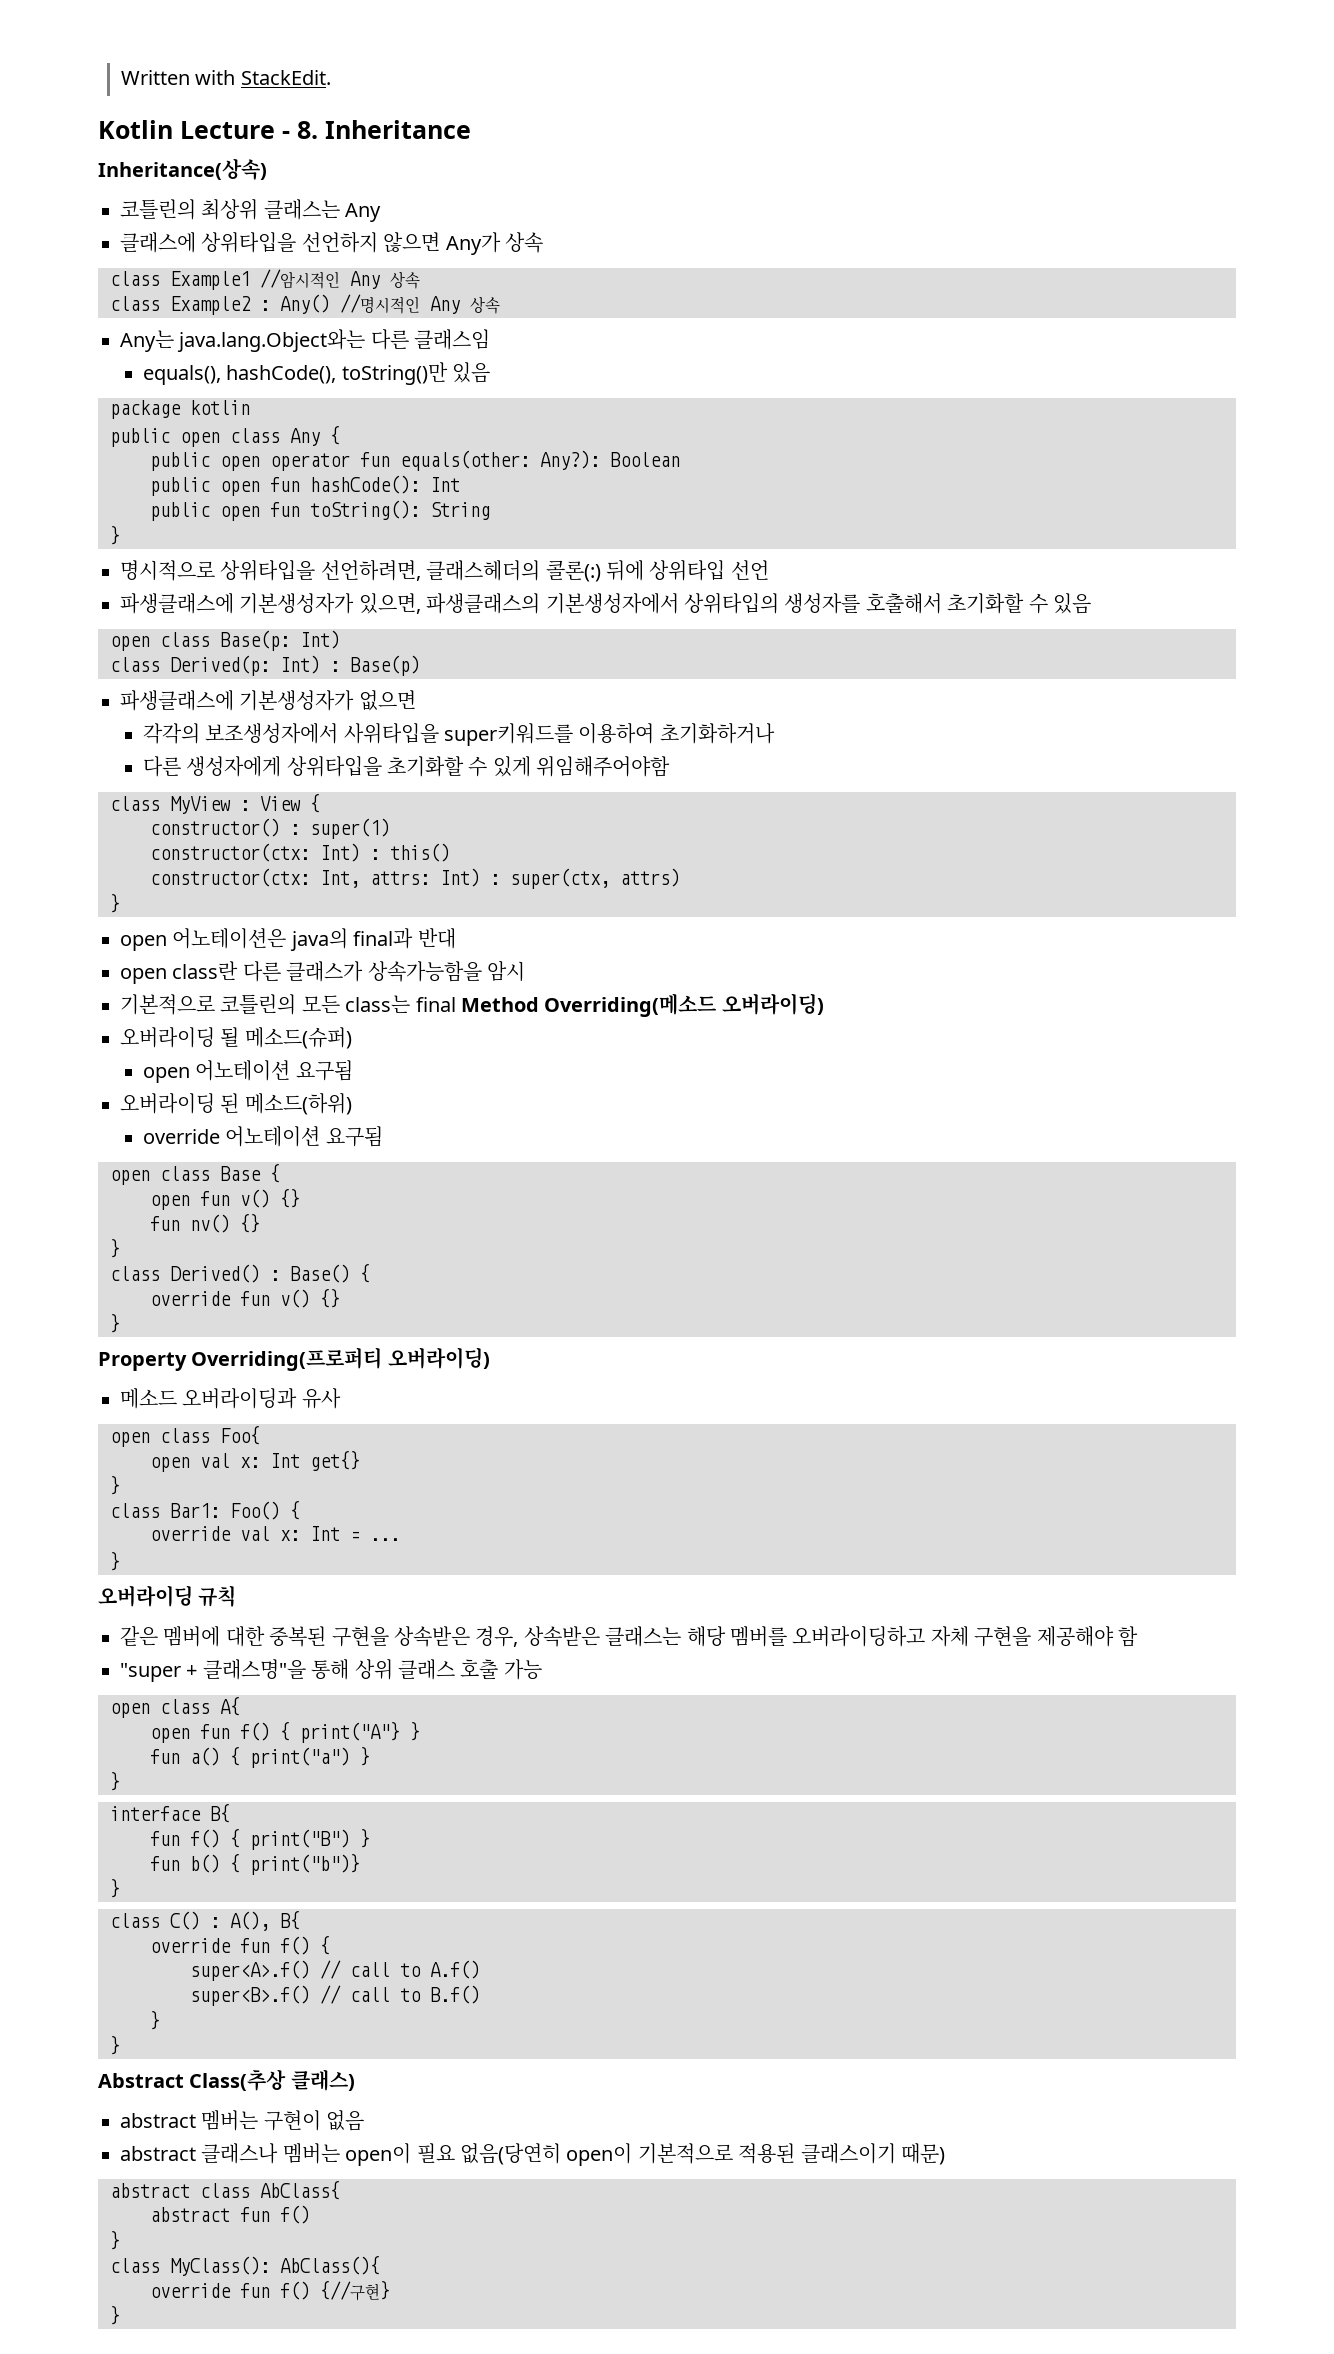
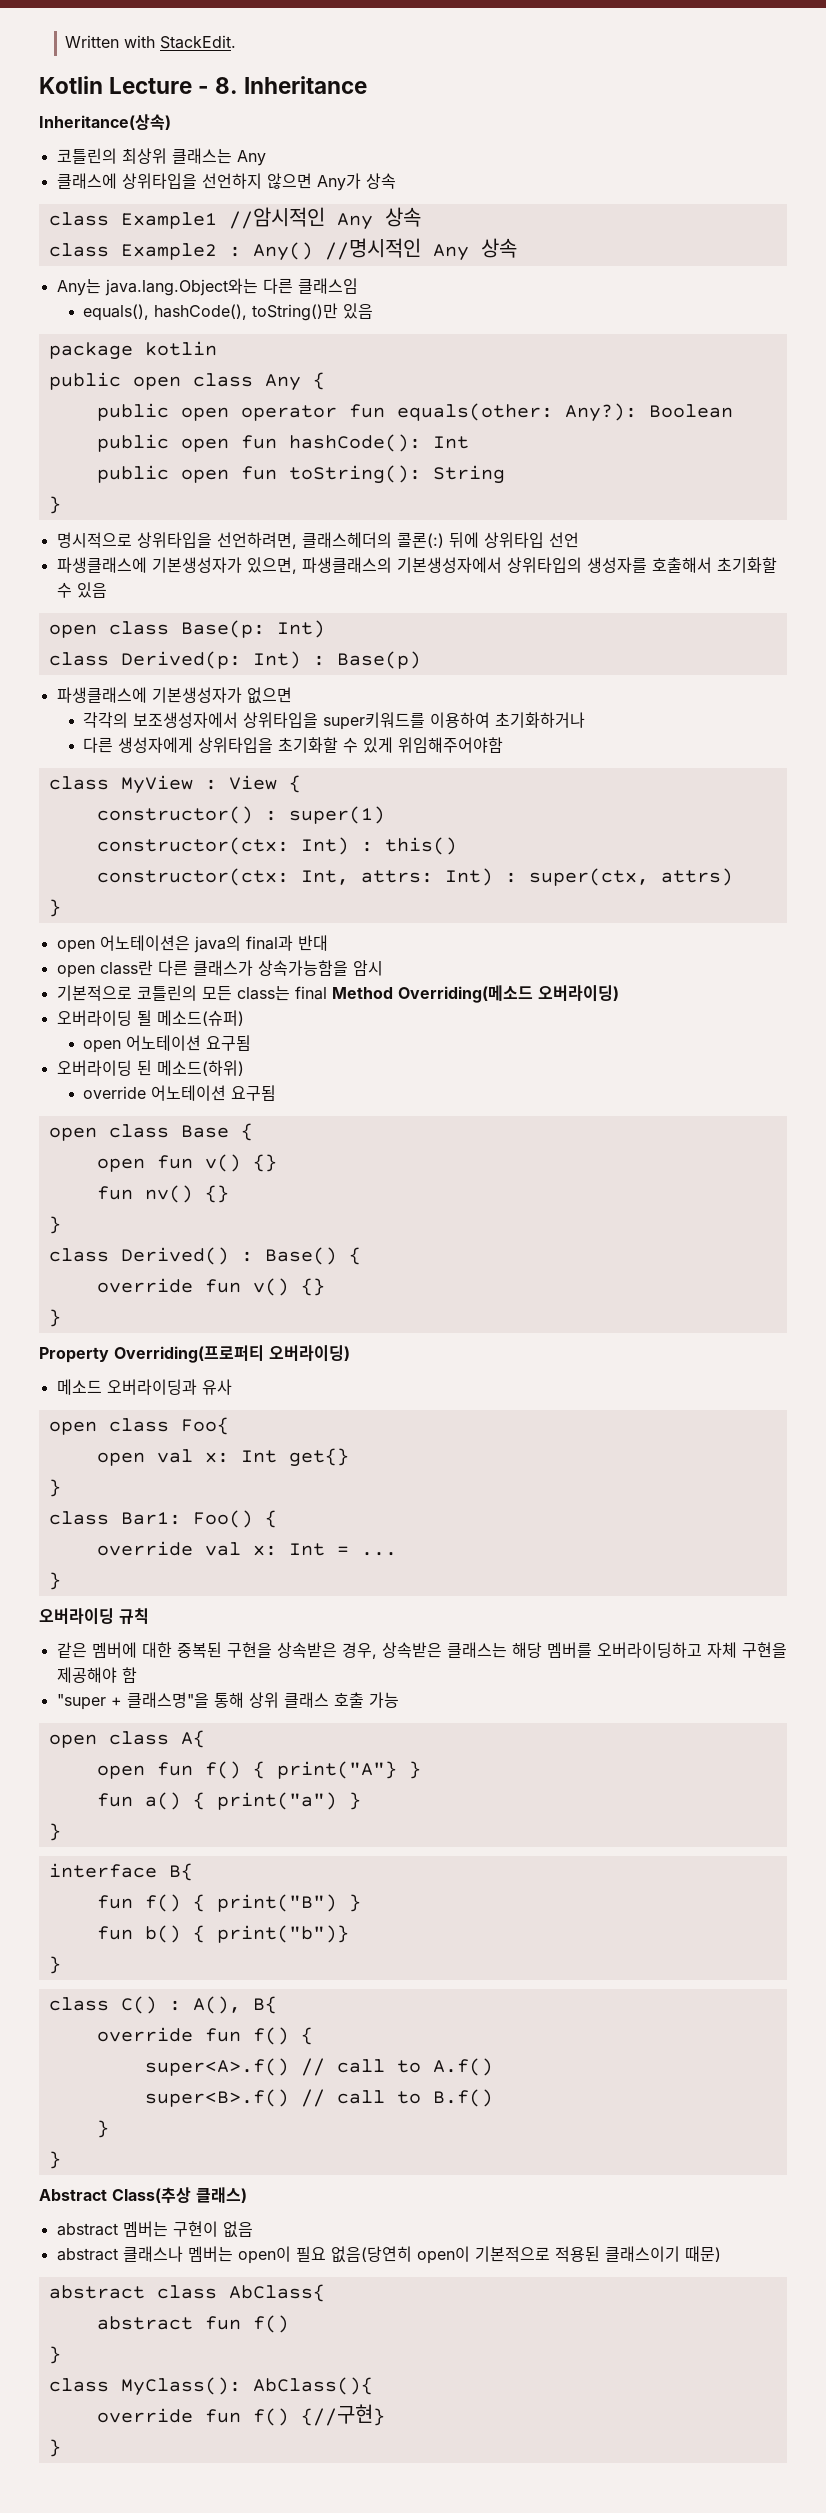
[343,723,439,744] 사위타입을 -> [243,712,319,728] 상위타입을

